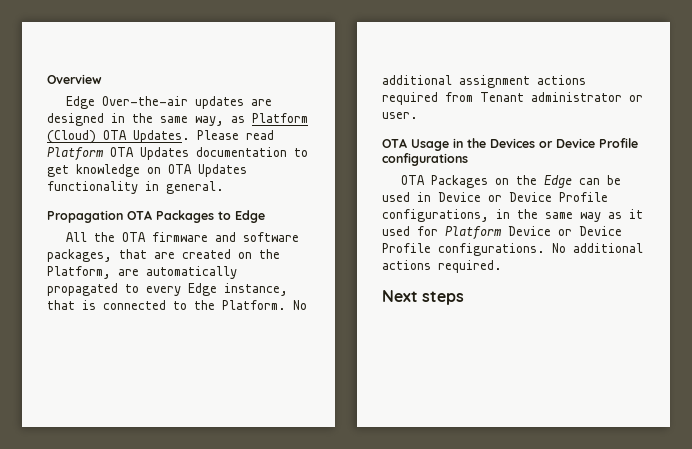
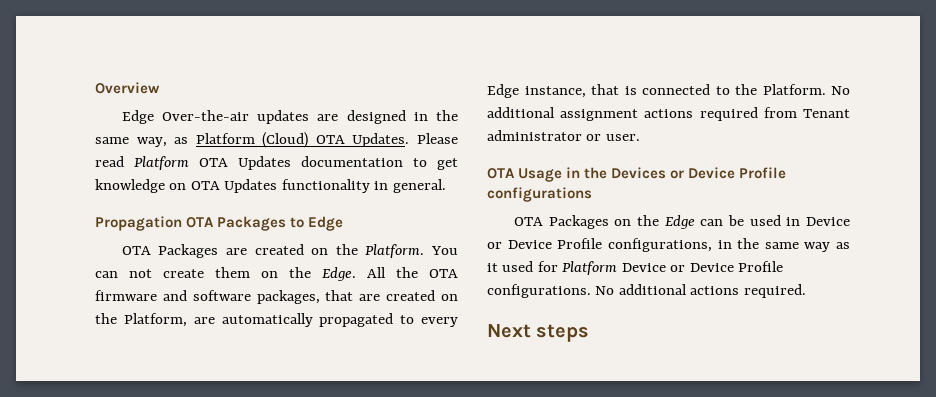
(265, 216) none -> [121,244,458,258] [95,267,356,281] OTA Packages are created on the Platform. You can not create them on the Edge.

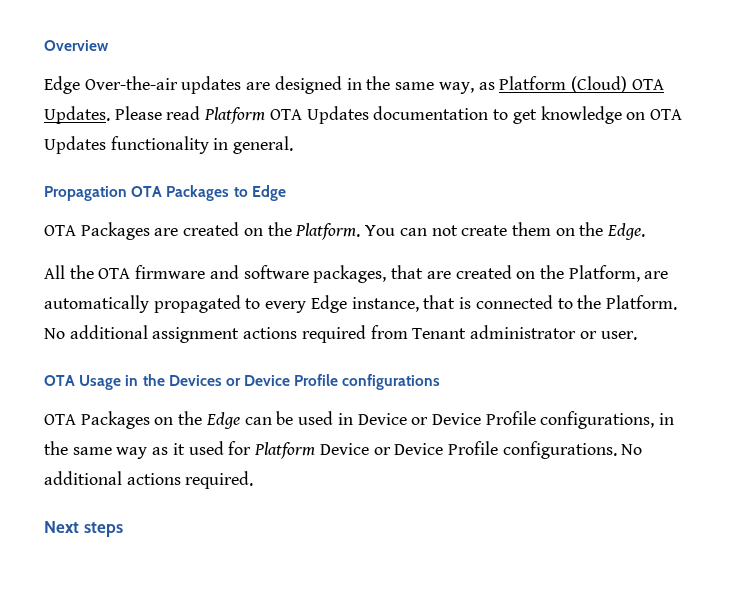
(356, 274) none -> (646, 231) //

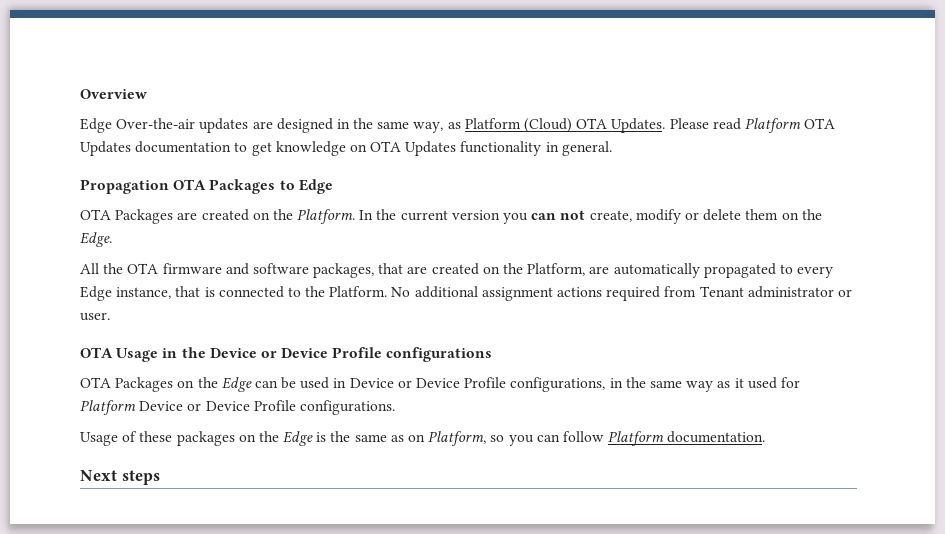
[365,225,508,236] You can not create -> [359,209,742,224] In the current version you can not create, modify or delete
[168,375,222,386] Devices -> [209,348,257,358] Device
[621,444,643,455] [44,471,254,489] No additional actions required. -> [80,431,766,446] // Usage of these packages on the Edge is the same as on Platform, so you can follow Platform documentation.

